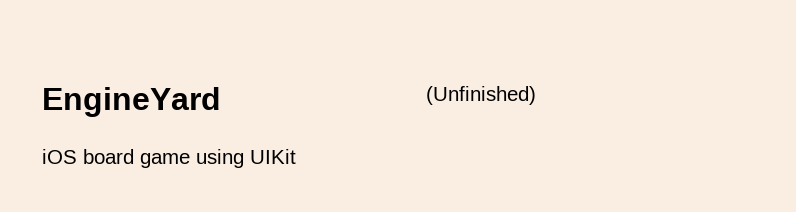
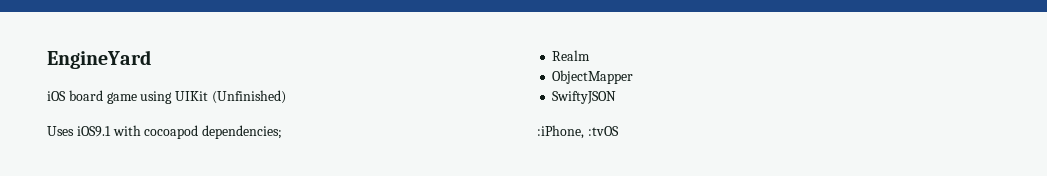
(536, 95) none -> [47,125,283,139] [552,50,591,61] [552,70,634,84] [552,91,617,104] [537,125,619,139] // Uses iOS9.1 with cocoapod dependencies; // Realm // ObjectMapper // SwiftyJSON // :iPhone, :tvOS

